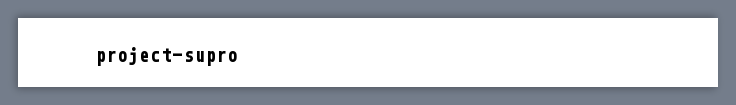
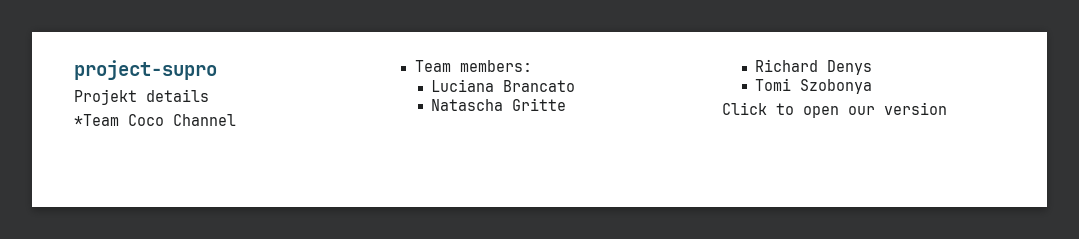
(238, 56) none -> [74,89,209,105] [74,114,236,126] [414,60,532,72] [431,79,576,92] [431,98,567,111] [755,59,873,75] [755,78,873,94] [722,102,947,118] // Projekt details // *Team Coco Channel // Team members: // Luciana Brancato // Natascha Gritte // Richard Denys // Tomi Szobonya // Click to open our version

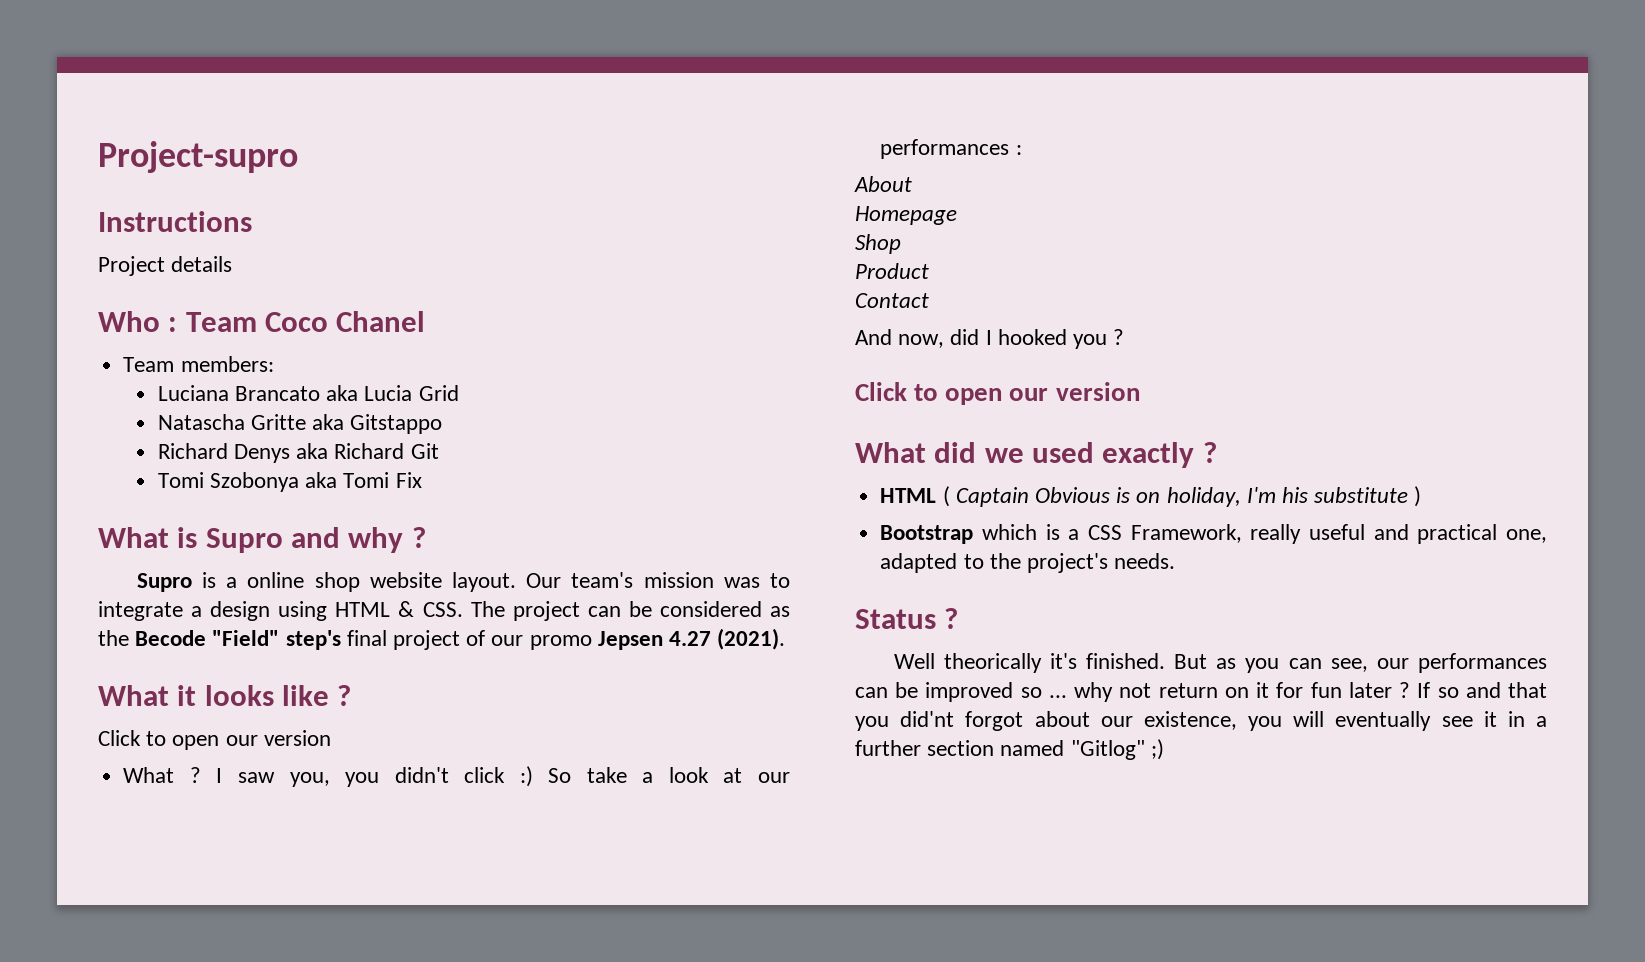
[74,60,217,80] [74,89,209,105] [74,114,236,126] project-supro // Projekt details // *Team Coco Channel -> [98,141,298,173] [98,211,252,232] [98,256,233,276] [98,311,426,332] Project-supro // Instructions // Project details // Who : Team Coco Chanel
(576, 86) none -> [326,385,459,401] aka Lucia Grid
(567, 104) none -> [312,414,443,434] aka Gitstappo
(873, 67) none -> [296,443,439,459] aka Richard Git
[722,102,947,118] // Click to open our version -> [305,472,422,488] [98,527,426,553] [136,572,790,592] [98,601,791,621] [98,628,786,650] [98,685,352,706] [98,730,331,750] [123,766,790,787] [880,139,1022,159] [854,176,912,192] [855,206,957,225] [855,234,901,254] [855,263,929,279] [855,293,929,308] [855,329,1125,349] [855,382,1140,405] [855,442,1217,468] [880,486,1422,507] [880,524,1547,544] [880,553,1176,573] [855,608,959,629] [893,653,1547,673] [855,682,1547,702] [855,711,1547,731] [855,739,1164,760] aka Tomi Fix // What is Supro and why ? // Supro is a online shop website layout. Our team's mission was to integrate a design using HTML & CSS. The project can be considered as the Becode "Field" step's final project of our promo Jepsen 4.27 (2021). // What it looks like ? // Click to open our version // What ? I saw you, you didn't click :) So take a look at our performances : // About // Homepage // Shop // Product // Contact // And now, did I hooked you ? // Click to open our version // What did we used exactly ? // HTML ( Captain Obvious is on holiday, I'm his substitute ) // Bootstrap which is a CSS Framework, really useful and practical one, adapted to the project's needs. // Status ? // Well theorically it's finished. But as you can see, our performances can be improved so ... why not return on it for fun later ? If so and that you did'nt forgot about our existence, you will eventually see it in a further section named "Gitlog" ;)

